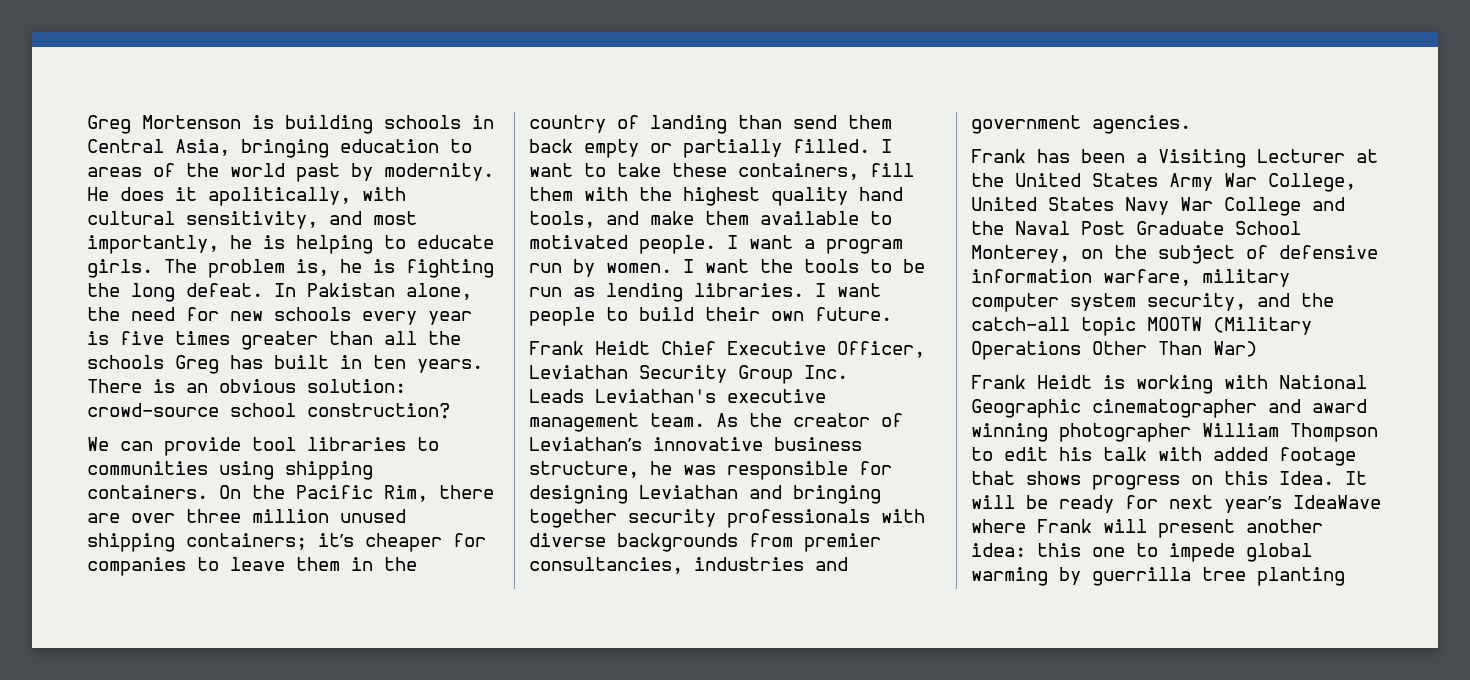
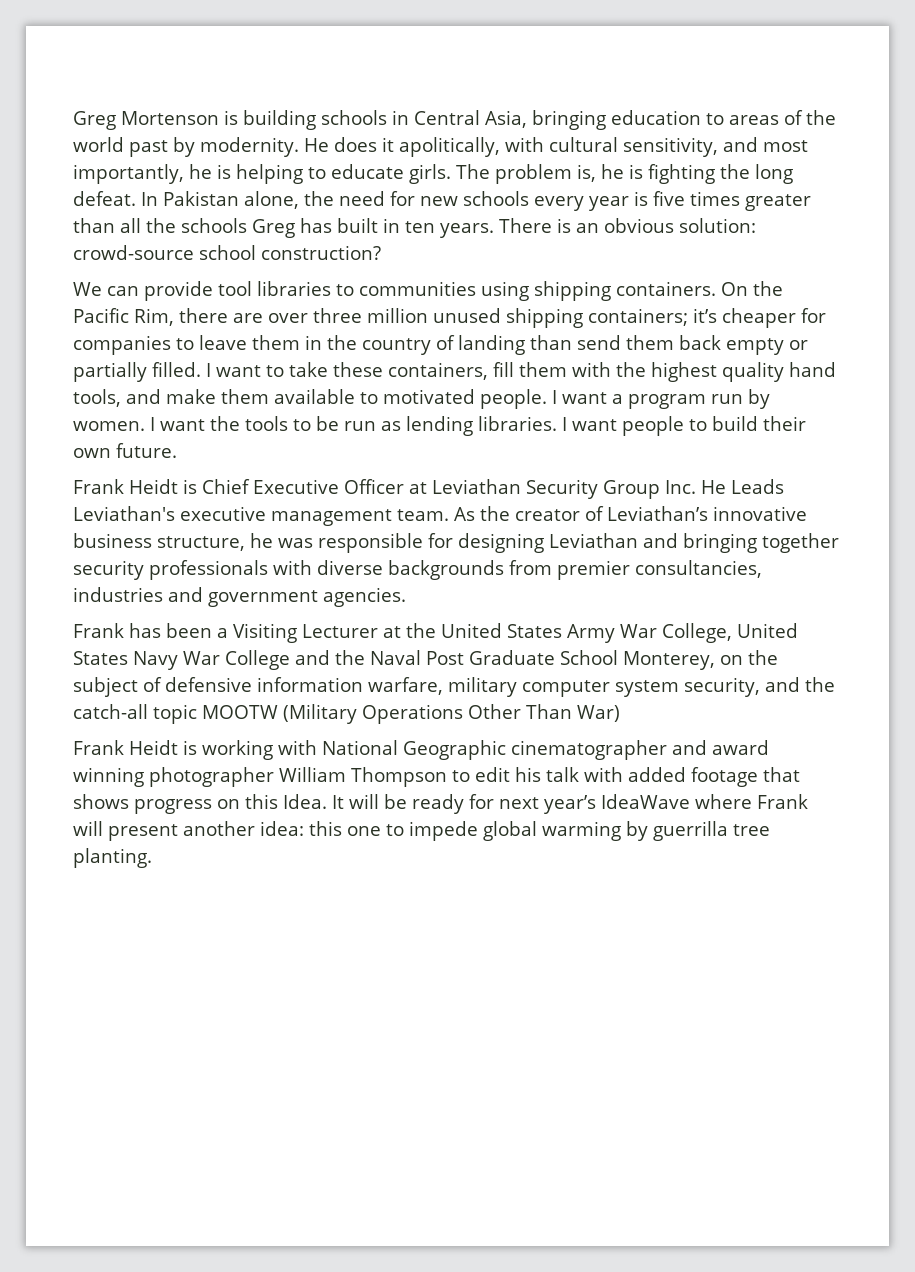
(650, 348) none -> [183,479,197,494] is
[837,341,925,358] Officer, -> [344,479,427,494] Officer at
(848, 372) // -> [701,480,726,494] He
[1257,567,1345,586] planting -> [73,848,152,868] planting.

